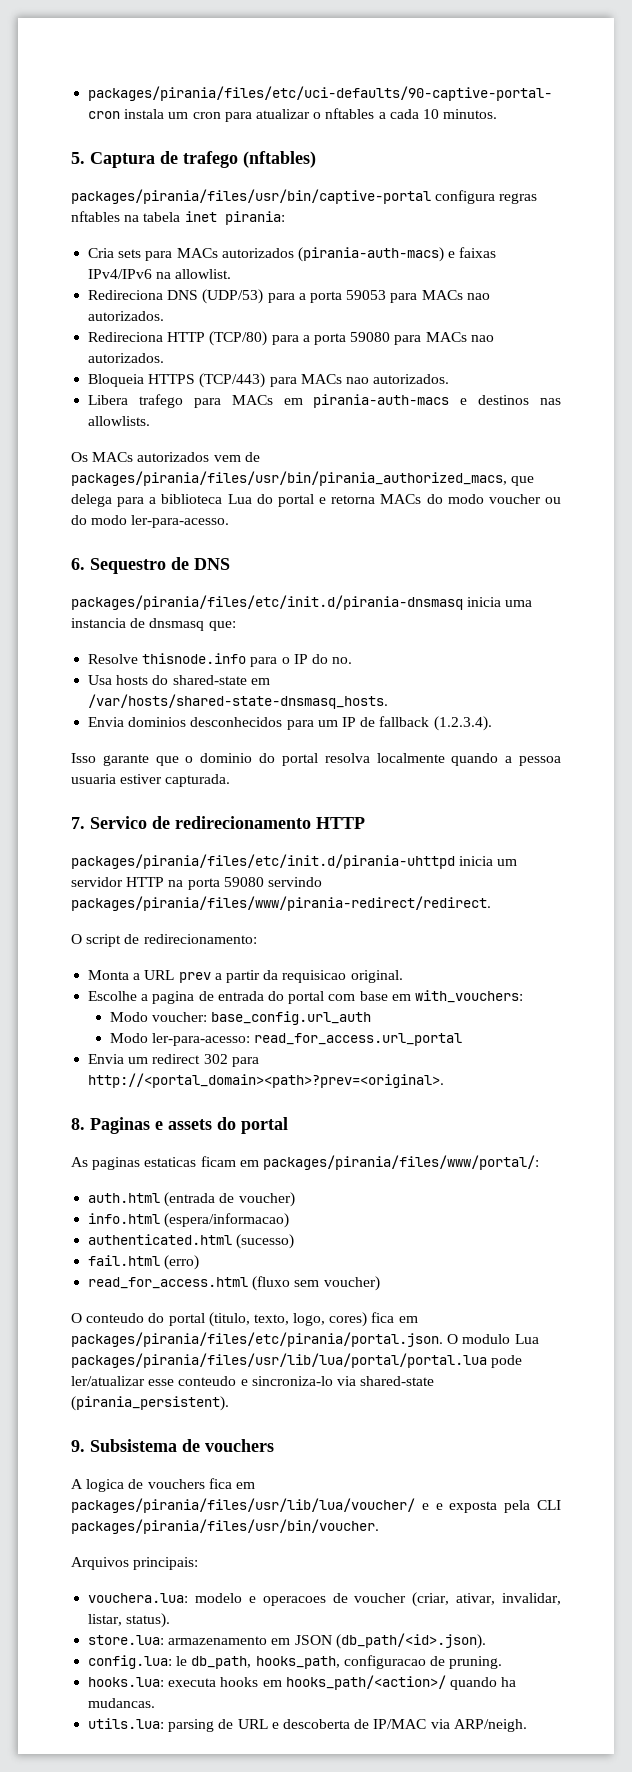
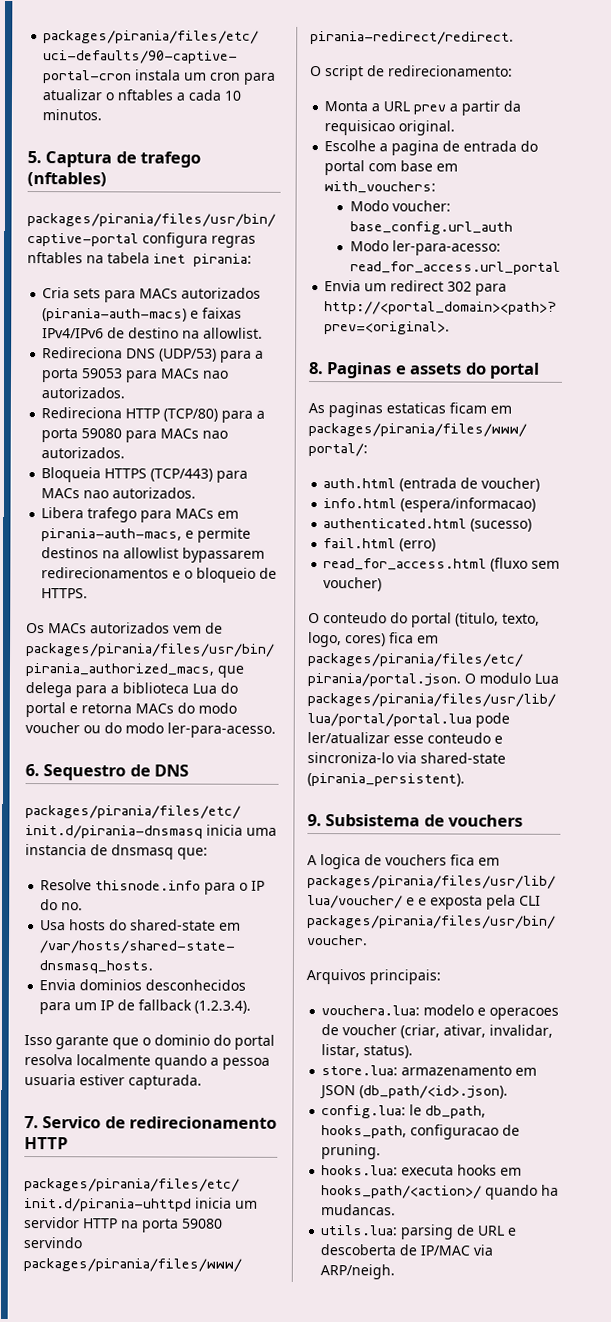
(153, 274) none -> [107,327,180,339] de destino
[313,394,561,408] [88,416,151,426] pirania-auth-macs e destinos nas allowlists. -> [41,527,252,543] [41,547,266,563] [41,567,278,583] [41,588,89,599] pirania-auth-macs, e permite destinos na allowlist bypassarem redirecionamentos e o bloqueio de HTTPS.

